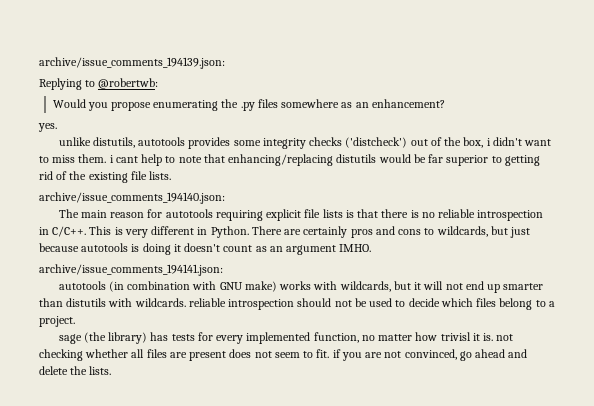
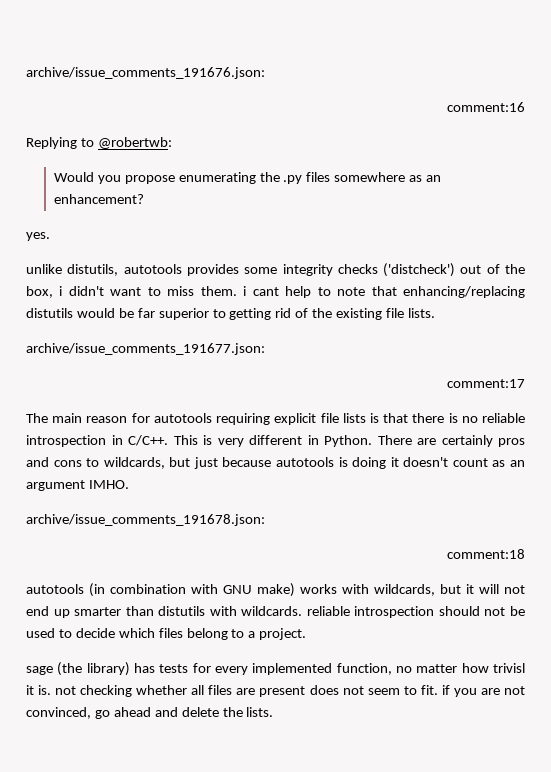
[39,57,225,69] archive/issue_comments_194139.json: -> [26,67,265,79] [447,102,525,112] archive/issue_comments_191676.json: // comment:16
[39,192,225,204] archive/issue_comments_194140.json: -> [26,343,265,355] [447,379,525,388] archive/issue_comments_191677.json: // comment:17
[39,264,223,276] archive/issue_comments_194141.json: -> [26,514,265,526] [447,549,525,559] archive/issue_comments_191678.json: // comment:18

